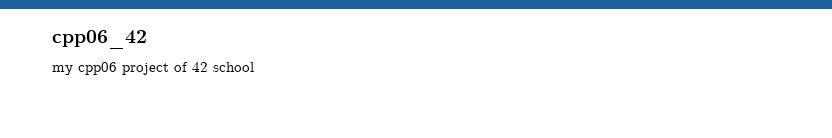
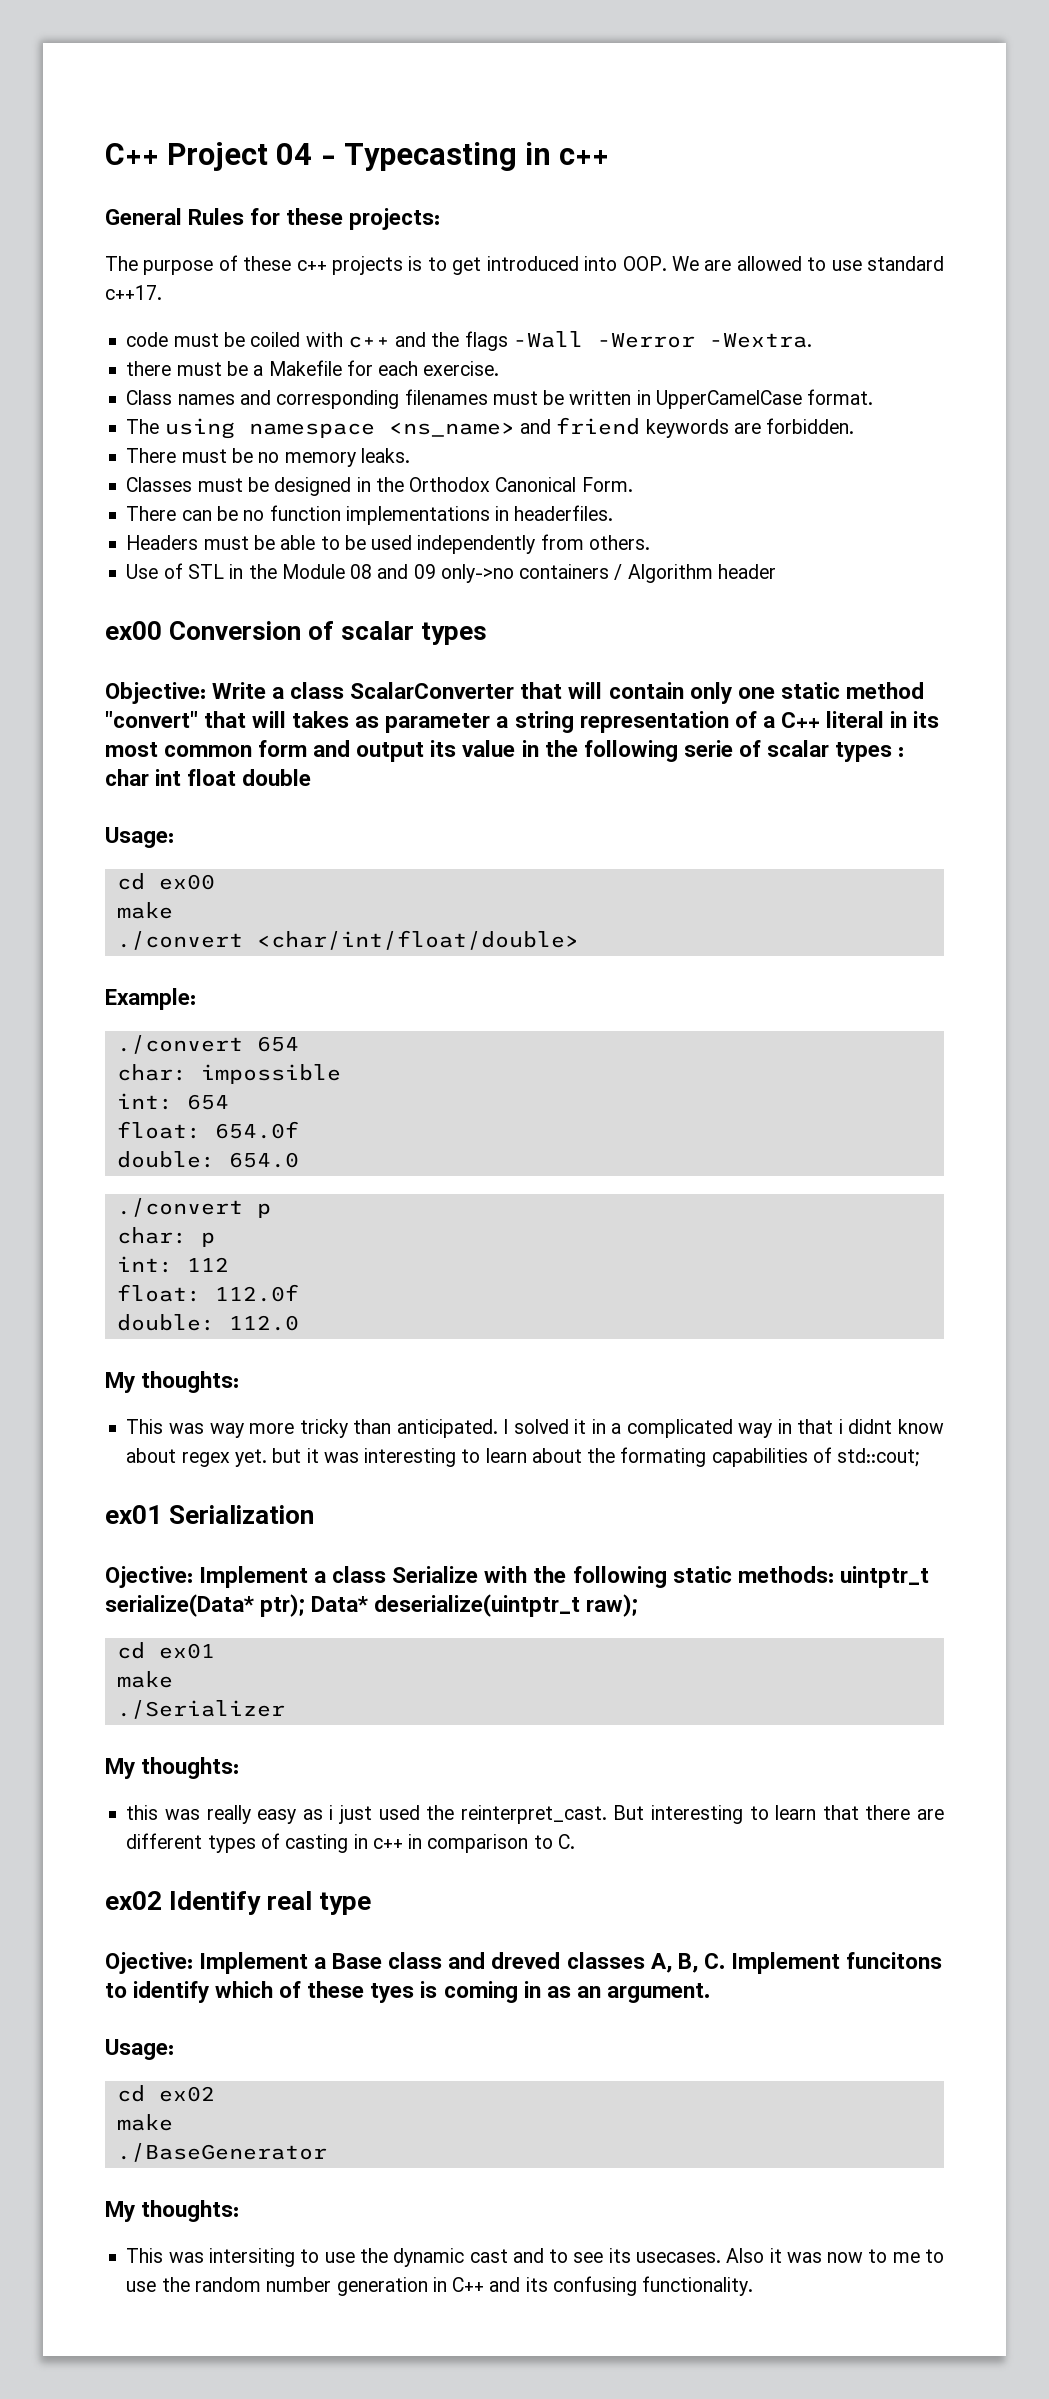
[52,30,147,49] [52,62,254,75] cpp06_42 // my cpp06 project of 42 school -> [105,142,610,171] [105,208,441,230] [105,255,944,275] [105,285,162,300] [126,331,812,351] [126,360,500,376] [126,389,874,409] [126,417,855,439] [126,448,410,467] [126,477,633,496] [126,505,614,525] [126,534,650,554] [126,563,776,583] [105,621,488,645] [105,682,924,704] [105,711,940,733] [105,740,905,762] [105,769,312,786] [105,827,174,848] [116,873,215,890] [116,902,173,919] [116,930,579,950] [105,988,196,1010] [116,1035,299,1054] [116,1064,341,1084] [116,1093,229,1110] [116,1121,299,1139] [116,1151,299,1168] [116,1198,271,1218] [116,1227,215,1247] [116,1256,229,1273] [116,1284,299,1302] [116,1314,299,1331] [105,1371,240,1393] [126,1419,945,1438] [126,1447,920,1467] [105,1505,315,1524] [105,1566,929,1588] [105,1594,639,1617] [116,1642,215,1659] [116,1671,173,1688] [116,1700,285,1719] [105,1757,240,1779] [126,1805,944,1824] [126,1833,575,1853] [105,1891,372,1915] [105,1952,942,1974] [105,1981,710,2003] [105,2039,174,2060] [116,2085,215,2102] [116,2114,173,2131] [116,2143,327,2162] [105,2200,240,2222] [126,2248,944,2267] [126,2276,754,2296] C++ Project 04 - Typecasting in c++ // General Rules for these projects: // The purpose of these c++ projects is to get introduced into OOP. We are allowed to use standard c++17. // code must be coiled with c++ and the flags -Wall -Werror -Wextra. // there must be a Makefile for each exercise. // Class names and corresponding filenames must be written in UpperCamelCase format. // The using namespace <ns_name> and friend keywords are forbidden. // There must be no memory leaks. // Classes must be designed in the Orthodox Canonical Form. // There can be no function implementations in headerfiles. // Headers must be able to be used independently from others. // Use of STL in the Module 08 and 09 only->no containers / Algorithm header // ex00 Conversion of scalar types // Objective: Write a class ScalarConverter that will contain only one static method "convert" that will takes as parameter a string representation of a C++ literal in its most common form and output its value in the following serie of scalar types : char int float double // Usage: // cd ex00 // make // ./convert <char/int/float/double> // Example: // ./convert 654 // char: impossible // int: 654 // float: 654.0f // double: 654.0 // ./convert p // char: p // int: 112 // float: 112.0f // double: 112.0 // My thoughts: // This was way more tricky than anticipated. I solved it in a complicated way in that i didnt know about regex yet. but it was interesting to learn about the formating capabilities of std::cout; // ex01 Serialization // Ojective: Implement a class Serialize with the following static methods: uintptr_t serialize(Data* ptr); Data* deserialize(uintptr_t raw); // cd ex01 // make // ./Serializer // My thoughts: // this was really easy as i just used the reinterpret_cast. But interesting to learn that there are different types of casting in c++ in comparison to C. // ex02 Identify real type // Ojective: Implement a Base class and dreved classes A, B, C. Implement funcitons to identify which of these tyes is coming in as an argument. // Usage: // cd ex02 // make // ./BaseGenerator // My thoughts: // This was intersiting to use the dynamic cast and to see its usecases. Also it was now to me to use the random number generation in C++ and its confusing functionality.

